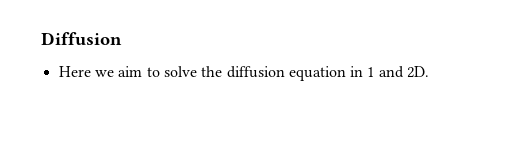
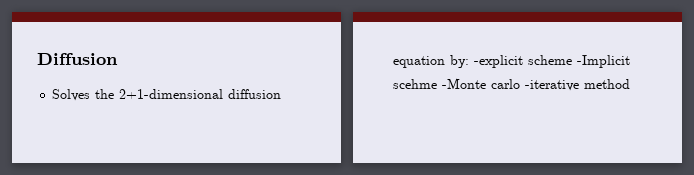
[58,66,430,81] Here we aim to solve the diffusion equation in 1 and 2D. -> [52,89,282,101] [393,55,631,68] [393,78,631,91] Solves the 2+1-dimensional diffusion equation by: -explicit scheme -Implicit scehme -Monte carlo -iterative method

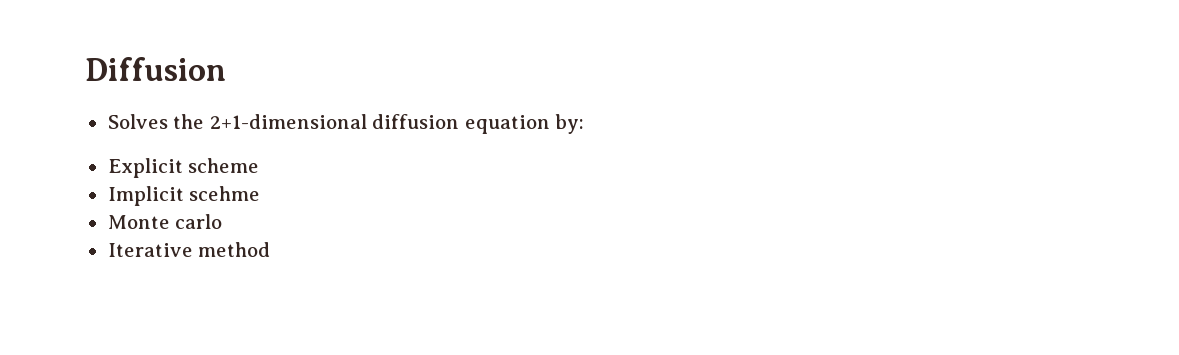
[474,55,524,68] -explicit -> [107,158,183,178] // Explicit
[577,55,631,68] -Implicit -> [107,186,184,206] // Implicit
[442,78,487,89] -Monte -> [107,215,170,229] // Monte
[525,80,580,91] -iterative -> [107,243,193,257] // Iterative

